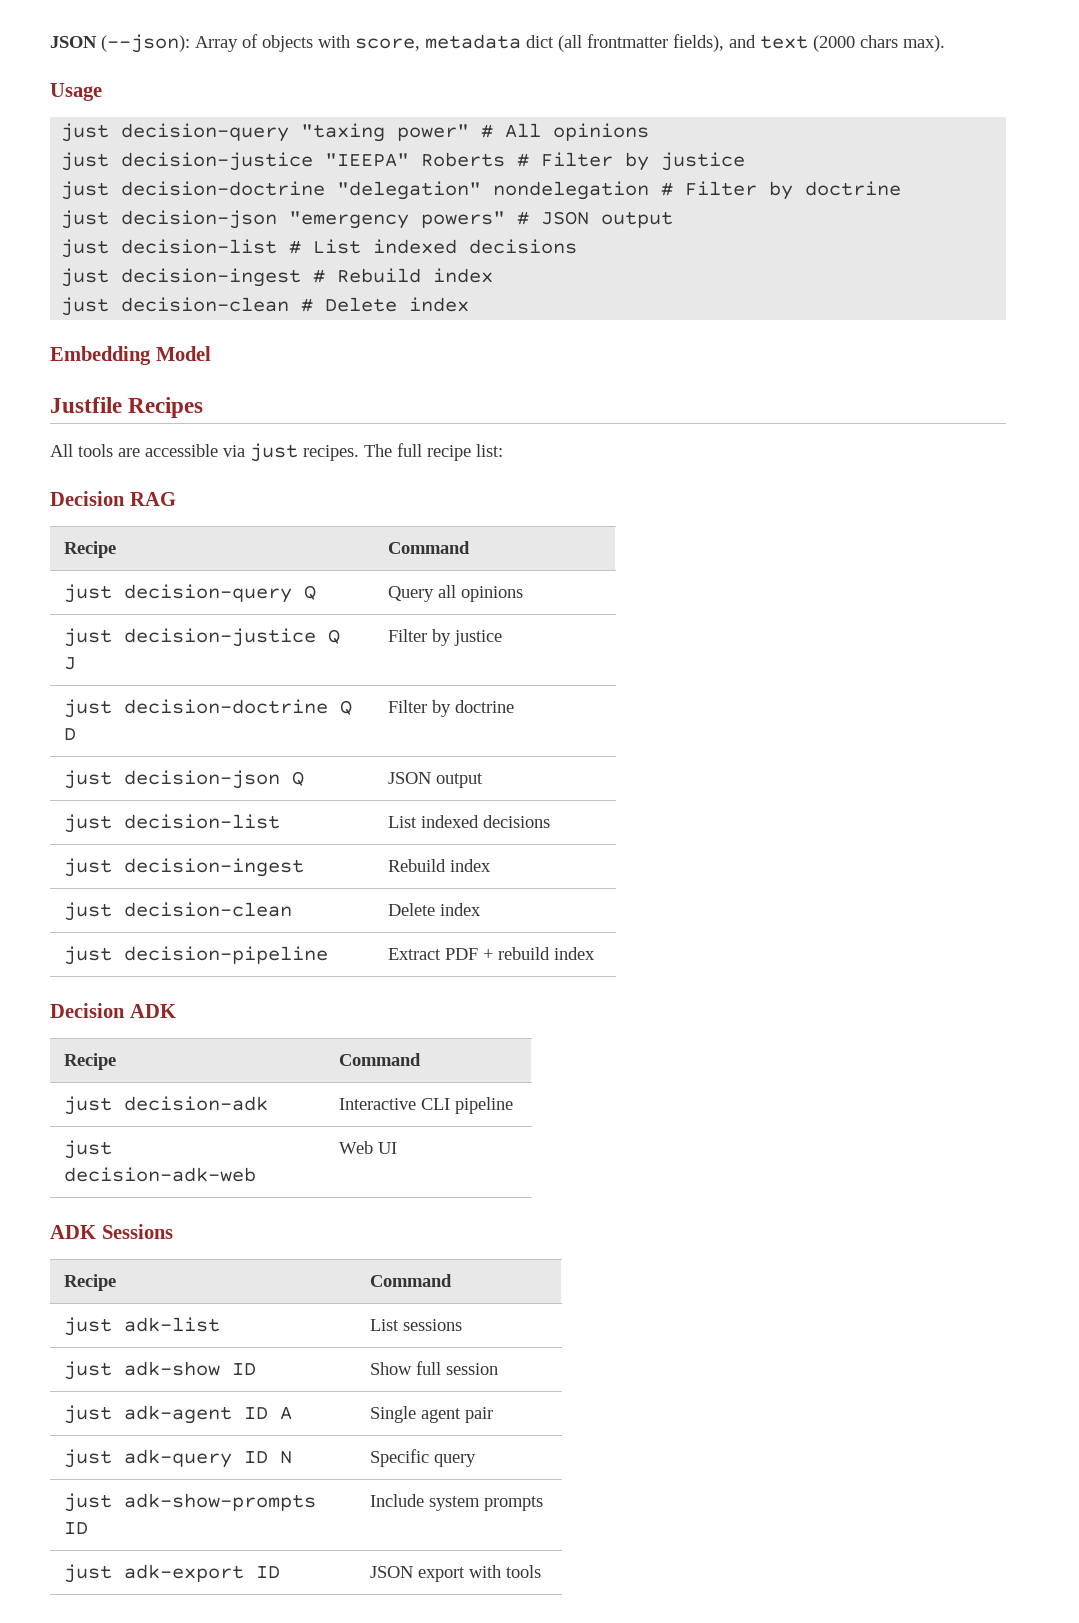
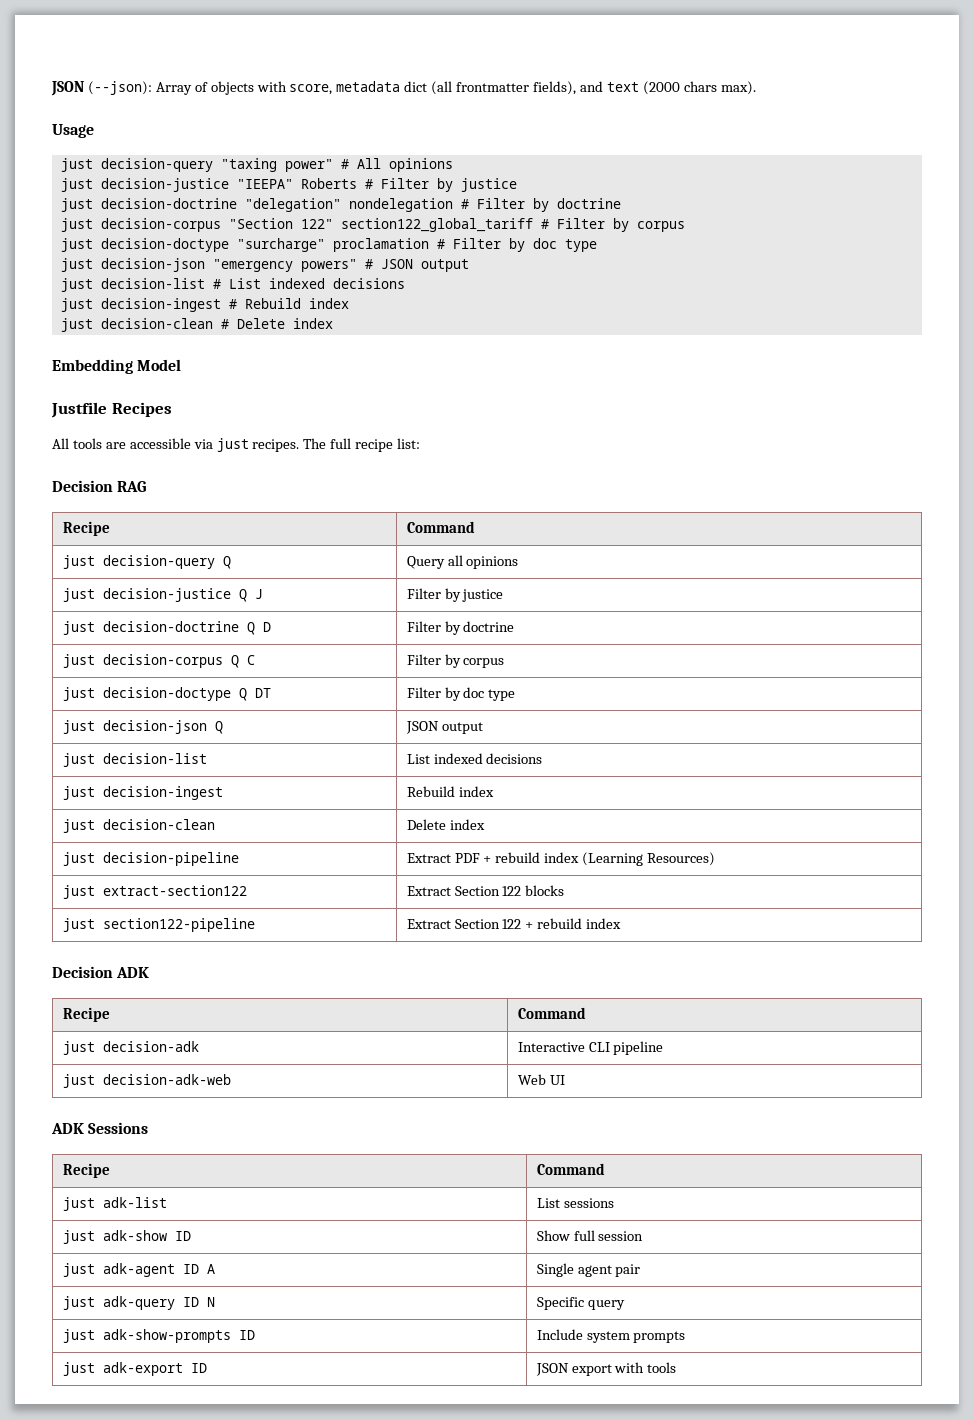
(902, 188) none -> [60,218,685,232] [60,238,597,252] // just decision-corpus "Section 122" section122_global_tariff # Filter by corpus // just decision-doctype "surcharge" proclamation # Filter by doc type
(515, 706) none -> [62,654,255,668] [406,654,505,668] [62,687,271,701] [406,687,516,701] // just decision-corpus Q C | Filter by corpus // just decision-doctype Q DT | Filter by doc type
(596, 953) none -> [582,852,716,866] [62,885,247,899] [406,885,565,896] [62,918,255,932] [406,918,622,929] (Learning Resources) // just extract-section122 | Extract Section 122 blocks // just section122-pipeline | Extract Section 122 + rebuild index

